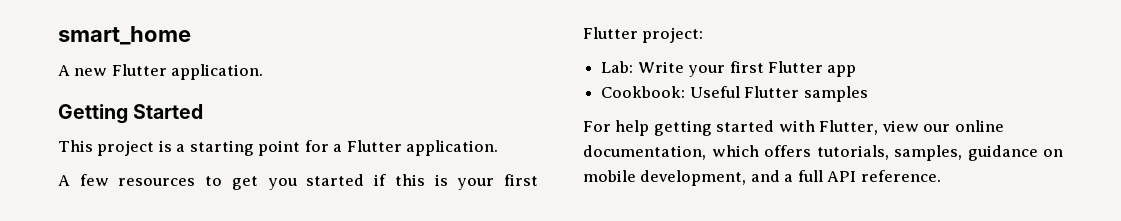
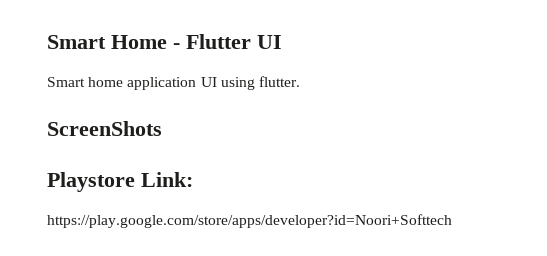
[58,26,191,45] [58,64,264,80] [58,104,204,124] [58,140,499,156] [58,174,538,190] [583,27,704,43] [601,61,857,77] [601,86,868,102] [583,120,1004,136] [583,145,1063,161] [583,170,941,186] smart_home // A new Flutter application. // Getting Started // This project is a starting point for a Flutter application. // A few resources to get you started if this is your first Flutter project: // Lab: Write your first Flutter app // Cookbook: Useful Flutter samples // For help getting started with Flutter, view our online documentation, which offers tutorials, samples, guidance on mobile development, and a full API reference. -> [47,34,282,49] [47,76,300,90] [47,121,162,136] [47,172,193,192] [47,214,452,228] Smart Home - Flutter UI // Smart home application UI using flutter. // ScreenShots // Playstore Link: // https://play.google.com/store/apps/developer?id=Noori+Softtech

